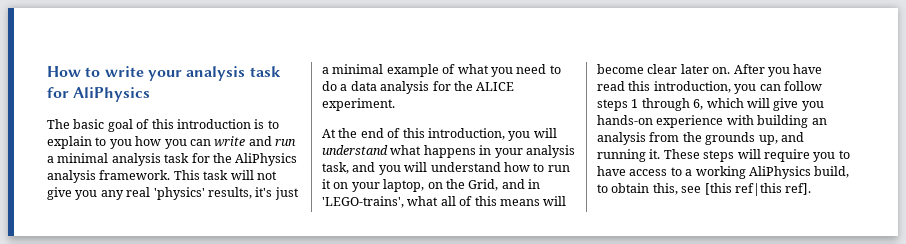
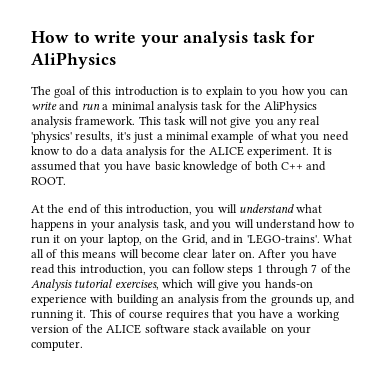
[73,119,105,129] basic -> (51, 90) none
(547, 69) none -> [31,146,60,155] know
(395, 104) none -> [312,147,333,155] [31,161,327,173] [31,176,66,185] It is assumed that you have basic knowledge of both C++ and ROOT.
[322,196,439,208] 'LEGO-trains', what -> [246,234,353,244] 'LEGO-trains'. What
[693,99,704,110] 6, -> [311,264,352,273] [31,279,159,291] 7 of the Analysis tutorial exercises,
[663,149,850,162] [597,166,850,179] [597,183,812,196] These steps will require you to have access to a working AliPhysics build, to obtain this, see [this ref|this ref]. -> [89,309,339,321] [31,324,311,336] [31,340,83,351] This of course requires that you have a working version of the ALICE software stack available on your computer.

